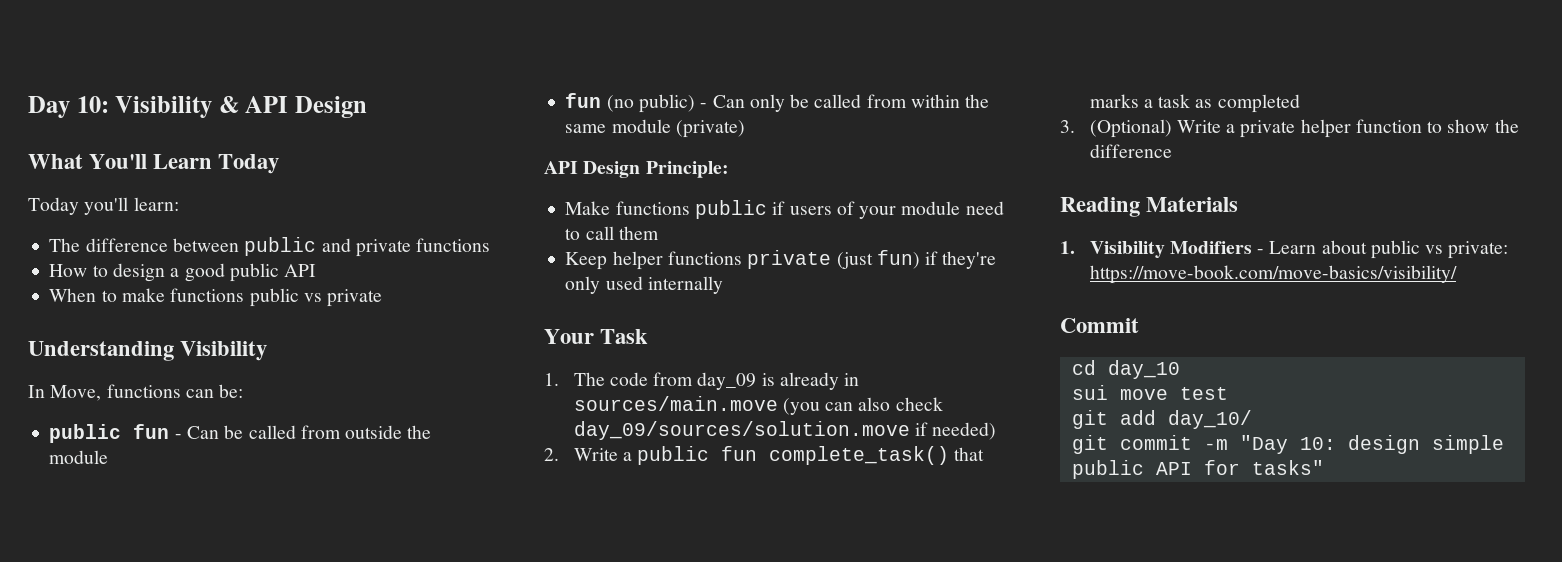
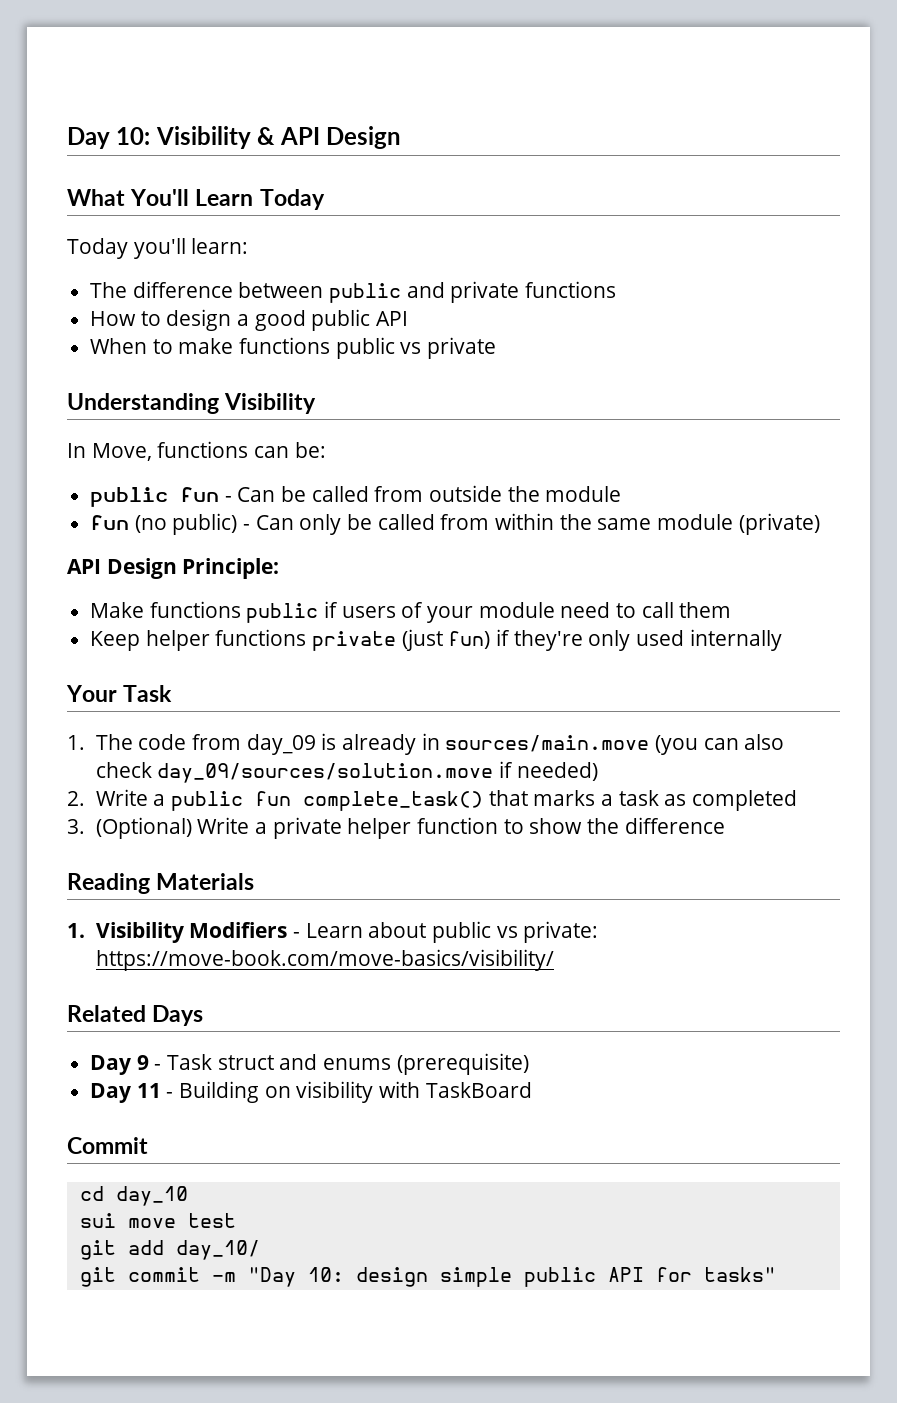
(1457, 274) none -> [67,1005,204,1026] [90,1053,529,1075] [90,1081,532,1103] // Related Days // Day 9 - Task struct and enums (prerequisite) // Day 11 - Building on visibility with TaskBoard

